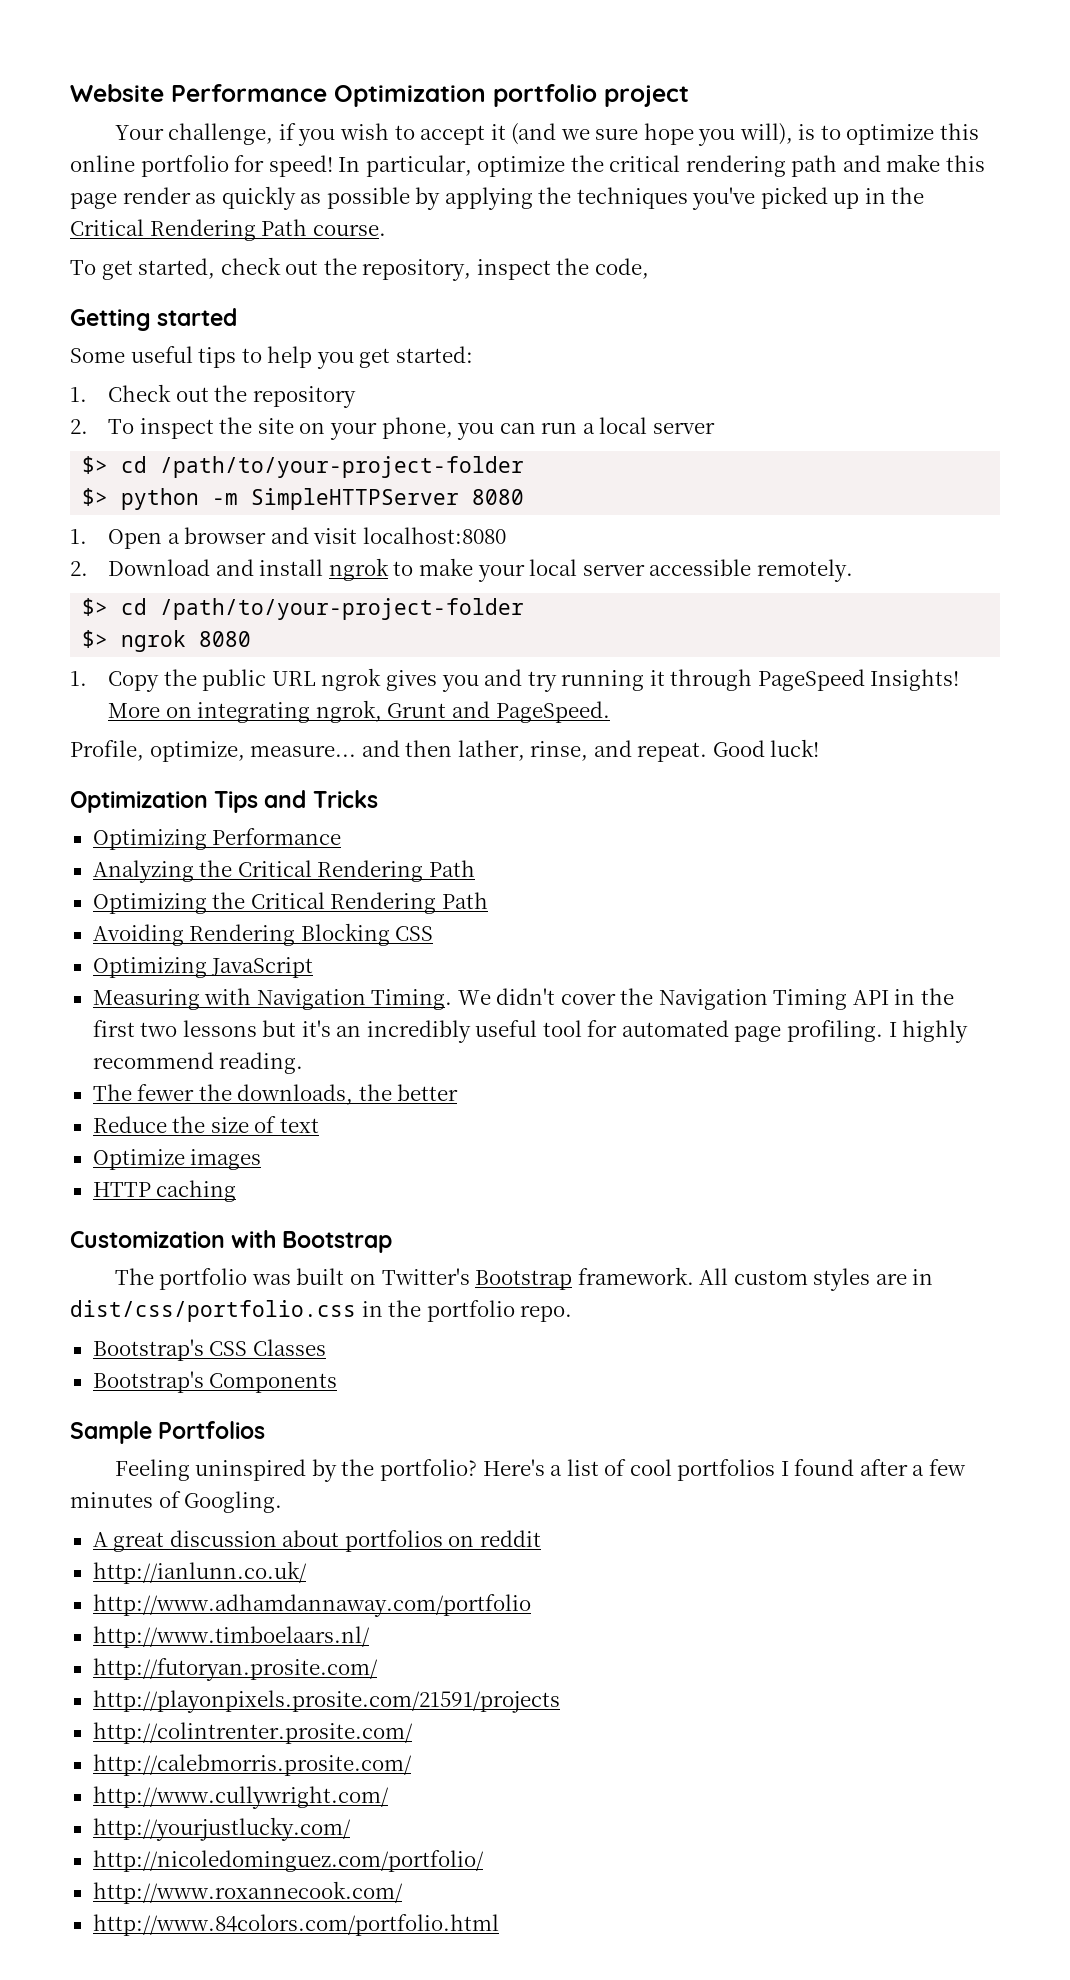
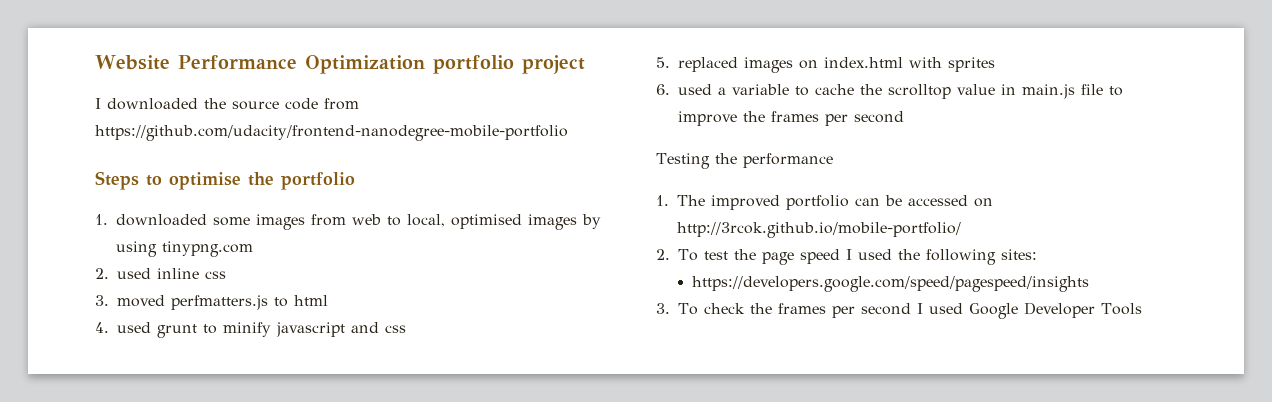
[114,123,979,146] [70,154,985,177] [70,186,925,210] [70,219,386,241] [70,257,649,281] [70,308,238,331] [70,346,473,369] [70,384,356,408] [70,417,715,440] [82,456,525,478] [82,488,525,510] [70,527,506,549] [70,558,853,582] [82,598,525,620] [82,630,252,652] [70,668,960,692] [108,700,610,723] [70,739,820,762] [70,790,378,813] [92,828,342,850] [92,860,475,883] [92,892,488,914] [92,923,434,946] [92,957,314,978] [92,988,954,1010] [92,1020,969,1043] [92,1052,304,1074] [92,1084,459,1105] [92,1116,319,1133] [92,1149,262,1170] [92,1180,237,1202] [70,1230,393,1253] [114,1267,934,1291] [70,1300,573,1322] [92,1339,326,1361] [92,1371,338,1393] [70,1421,266,1444] [114,1459,966,1482] [70,1491,283,1513] [92,1530,541,1552] [92,1561,307,1584] [92,1594,531,1617] [92,1626,370,1648] [92,1658,378,1681] [92,1690,560,1713] [92,1722,413,1744] [92,1754,412,1776] [92,1786,389,1809] [92,1817,351,1841] [92,1850,484,1872] [92,1881,403,1904] [92,1914,499,1936] Your challenge, if you wish to accept it (and we sure hope you will), is to optimize this online portfolio for speed! In particular, optimize the critical rendering path and make this page render as quickly as possible by applying the techniques you've picked up in the Critical Rendering Path course. // To get started, check out the repository, inspect the code, // Getting started // Some useful tips to help you get started: // 1. Check out the repository // 2. To inspect the site on your phone, you can run a local server // $> cd /path/to/your-project-folder // $> python -m SimpleHTTPServer 8080 // 1. Open a browser and visit localhost:8080 // 2. Download and install ngrok to make your local server accessible remotely. // $> cd /path/to/your-project-folder // $> ngrok 8080 // 1. Copy the public URL ngrok gives you and try running it through PageSpeed Insights! More on integrating ngrok, Grunt and PageSpeed. // Profile, optimize, measure... and then lather, rinse, and repeat. Good luck! // Optimization Tips and Tricks // Optimizing Performance // Analyzing the Critical Rendering Path // Optimizing the Critical Rendering Path // Avoiding Rendering Blocking CSS // Optimizing JavaScript // Measuring with Navigation Timing. We didn't cover the Navigation Timing API in the first two lessons but it's an incredibly useful tool for automated page profiling. I highly recommend reading. // The fewer the downloads, the better // Reduce the size of text // Optimize images // HTTP caching // Customization with Bootstrap // The portfolio was built on Twitter's Bootstrap framework. All custom styles are in dist/css/portfolio.css in the portfolio repo. // Bootstrap's CSS Classes // Bootstrap's Components // Sample Portfolios // Feeling uninspired by the portfolio? Here's a list of cool portfolios I found after a few minutes of Googling. // A great discussion about portfolios on reddit // http://ianlunn.co.uk/ // http://www.adhamdannaway.com/portfolio // http://www.timboelaars.nl/ // http://futoryan.prosite.com/ // http://playonpixels.prosite.com/21591/projects // http://colintrenter.prosite.com/ // http://calebmorris.prosite.com/ // http://www.cullywright.com/ // http://yourjustlucky.com/ // http://nicoledominguez.com/portfolio/ // http://www.roxannecook.com/ // http://www.84colors.com/portfolio.html -> [95,98,359,110] [95,125,568,141] [95,171,355,190] [95,214,601,230] [116,241,253,257] [95,268,226,279] [95,295,328,310] [95,322,406,338] [656,57,995,73] [656,84,1123,99] [678,111,904,126] [656,153,833,169] [656,195,993,210] [677,222,961,238] [656,249,1037,265] [692,276,1090,292] [656,302,1142,319] I downloaded the source code from https://github.com/udacity/frontend-nanodegree-mobile-portfolio // Steps to optimise the portfolio // 1. downloaded some images from web to local, optimised images by using tinypng.com // 2. used inline css // 3. moved perfmatters.js to html // 4. used grunt to minify javascript and css // 5. replaced images on index.html with sprites // 6. used a variable to cache the scrolltop value in main.js file to improve the frames per second // Testing the performance // 1. The improved portfolio can be accessed on http://3rcok.github.io/mobile-portfolio/ // 2. To test the page speed I used the following sites: // https://developers.google.com/speed/pagespeed/insights // 3. To check the frames per second I used Google Developer Tools

